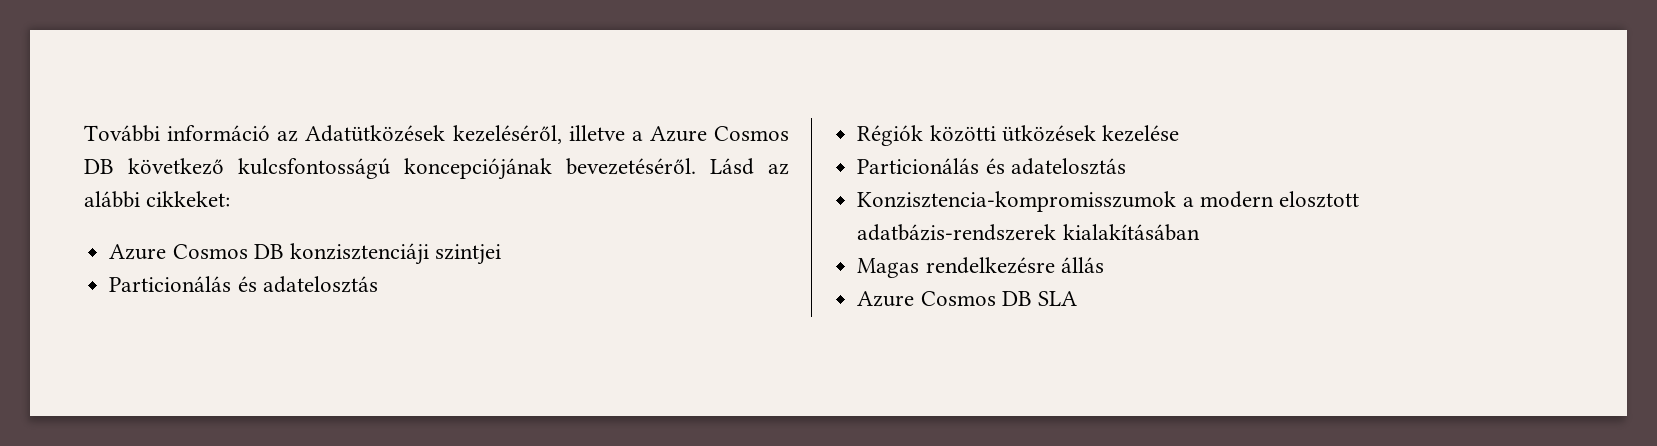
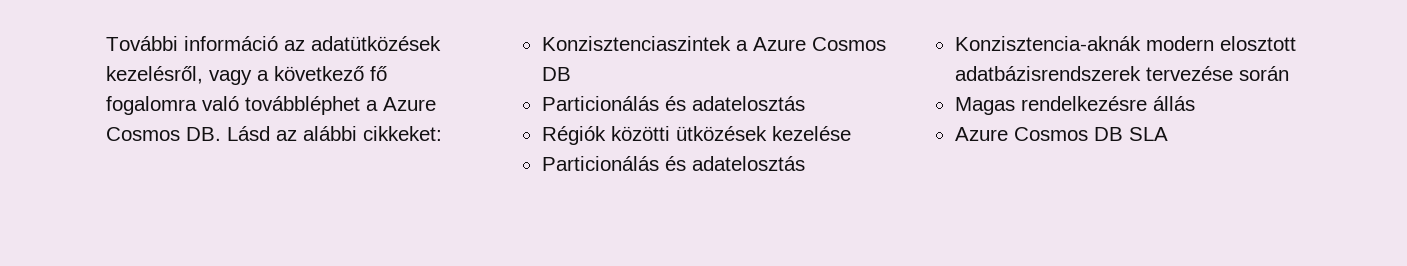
[305,125,789,144] [84,158,696,180] Adatütközések kezeléséről, illetve a Azure Cosmos DB következő kulcsfontosságú koncepciójának bevezetéséről. -> [311,36,441,51] [106,66,387,85] [106,96,436,115] [106,127,221,141] adatütközések kezelésről, vagy a következő fő fogalomra való továbbléphet a Azure Cosmos DB.
[109,243,502,265] Azure Cosmos DB konzisztenciáji szintjei -> [541,36,886,51] [541,67,571,81] Konzisztenciaszintek a Azure Cosmos DB
[857,191,1359,212] [857,224,1200,241] Konzisztencia-kompromisszumok a modern elosztott adatbázis-rendszerek kialakításában -> [954,36,1296,51] [954,66,1289,81] Konzisztencia-aknák modern elosztott adatbázisrendszerek tervezése során

